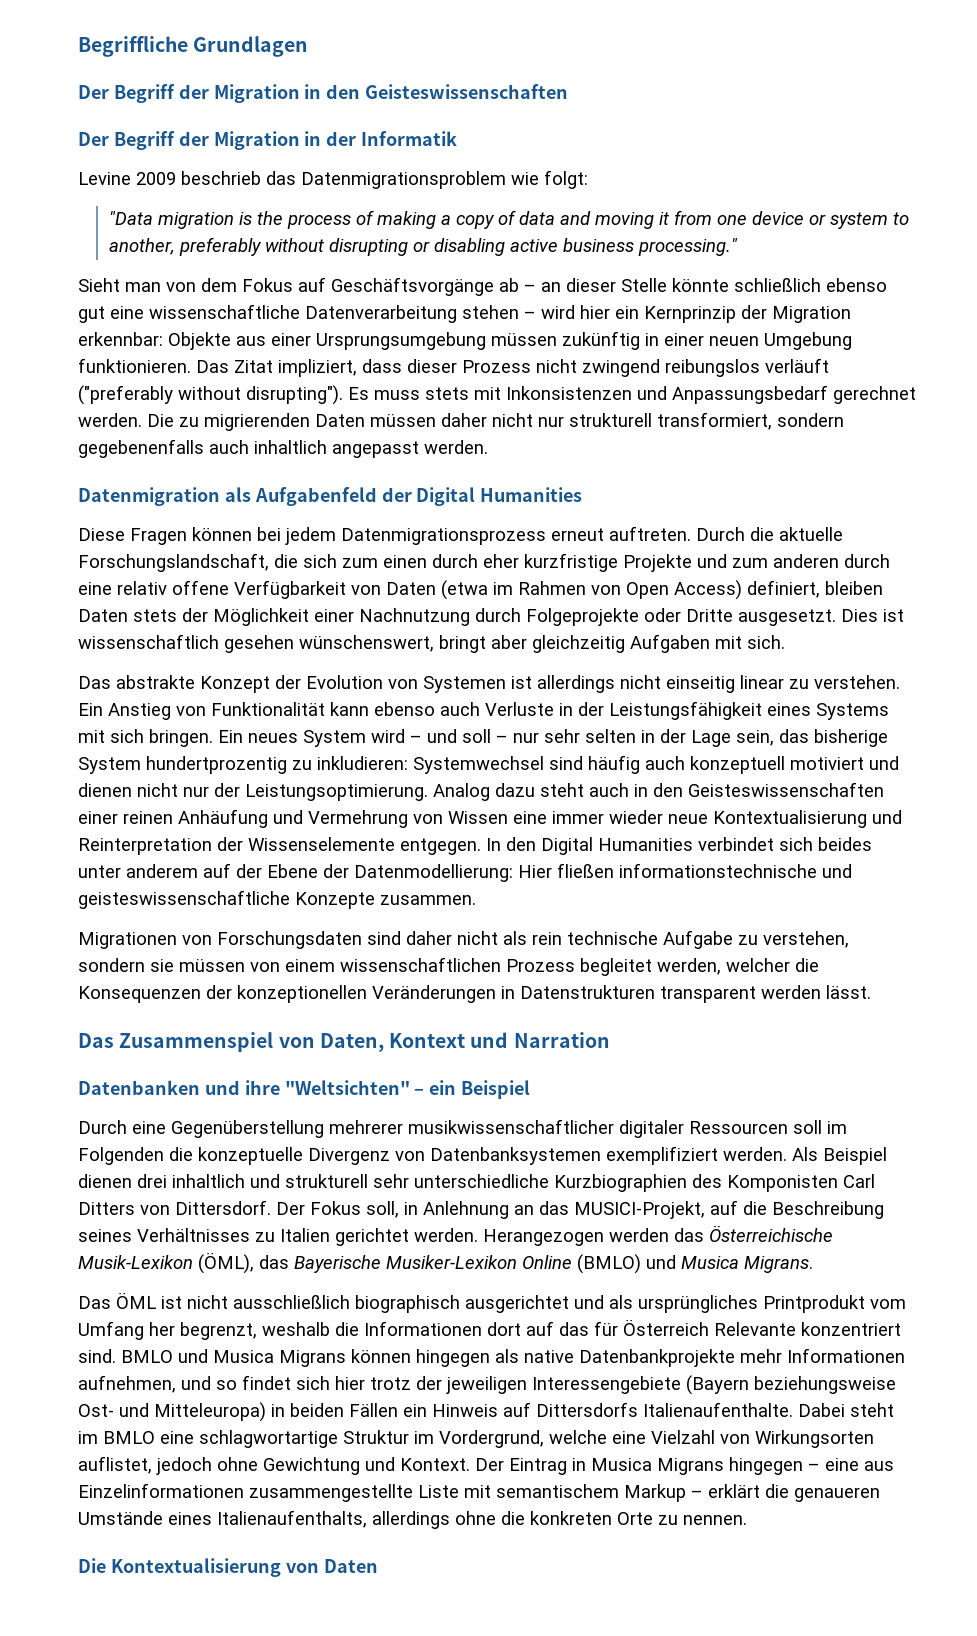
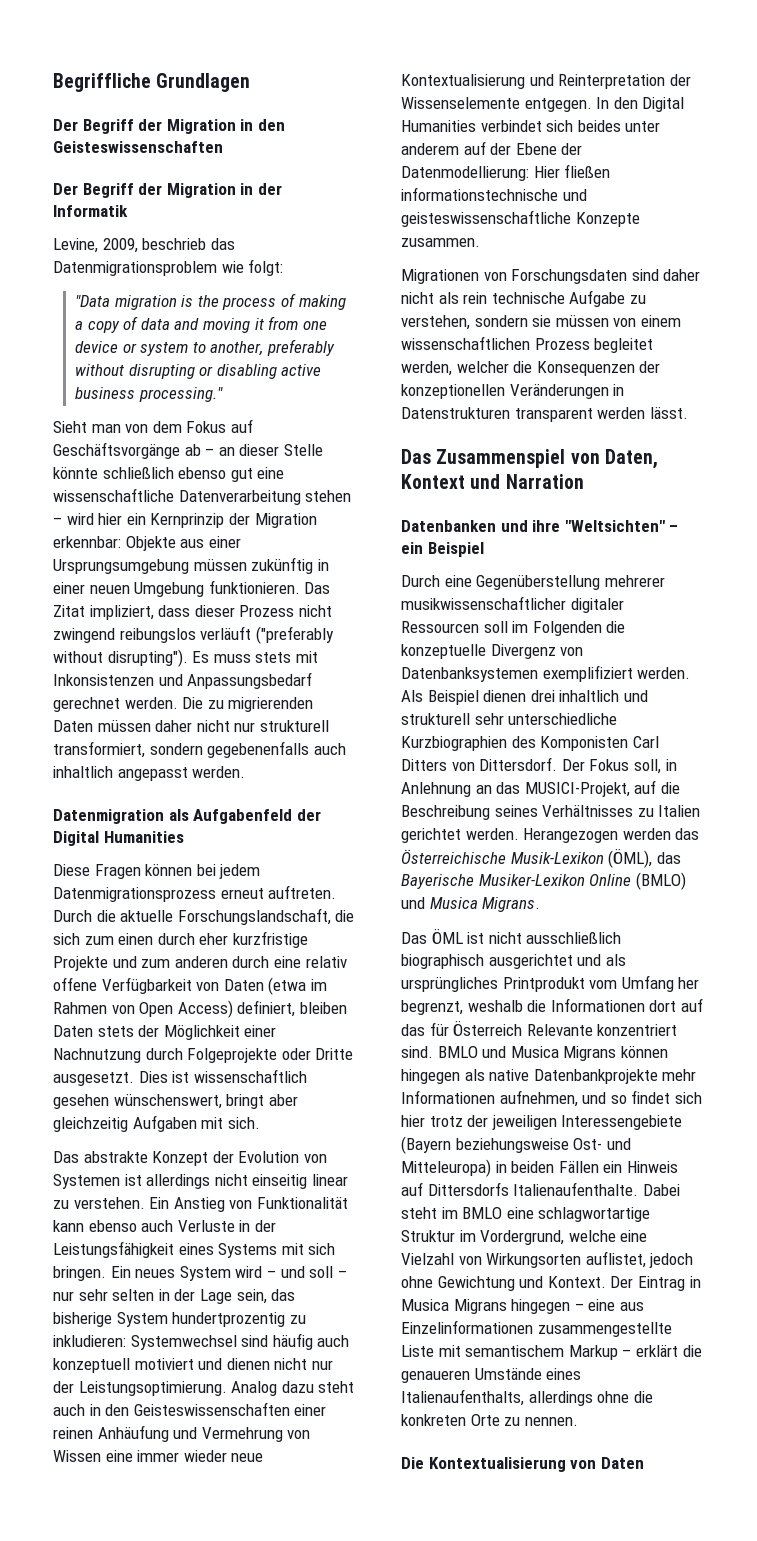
[78,172,176,185] Levine 2009 -> [53,238,138,253] Levine, 2009,

